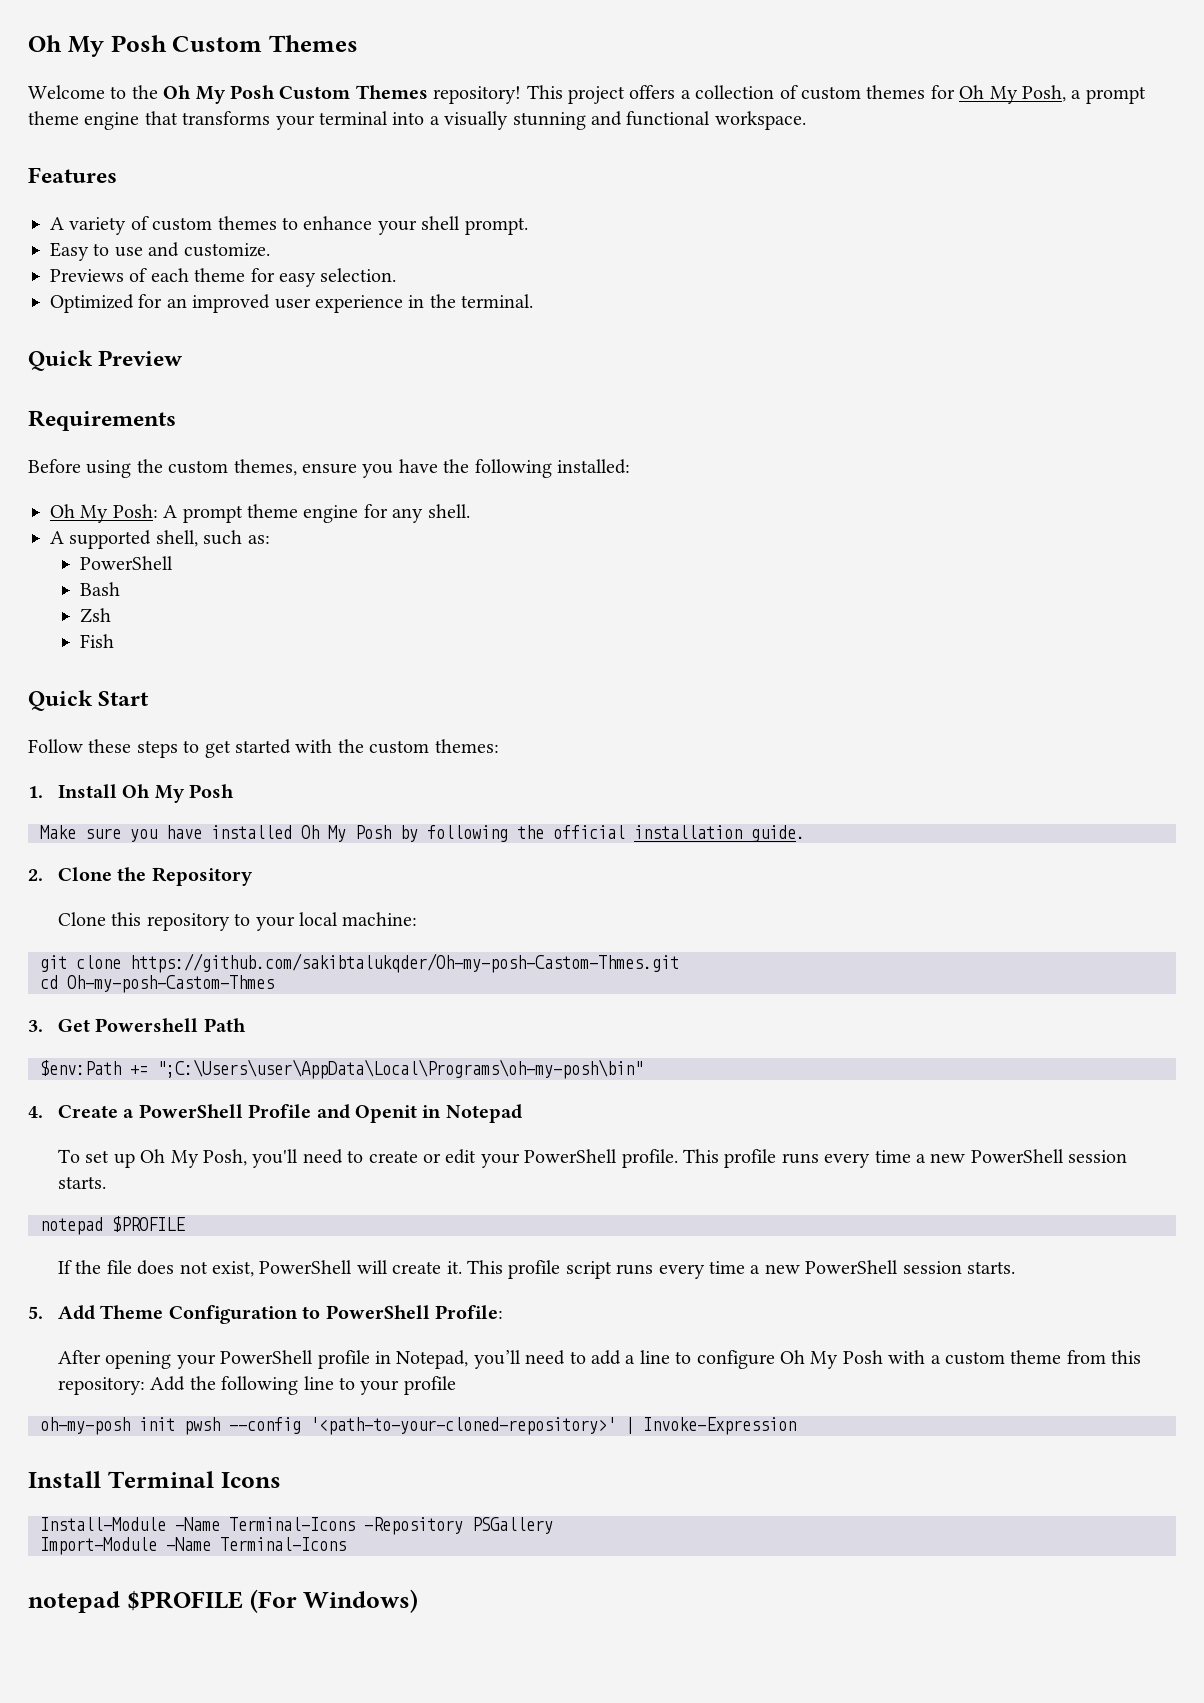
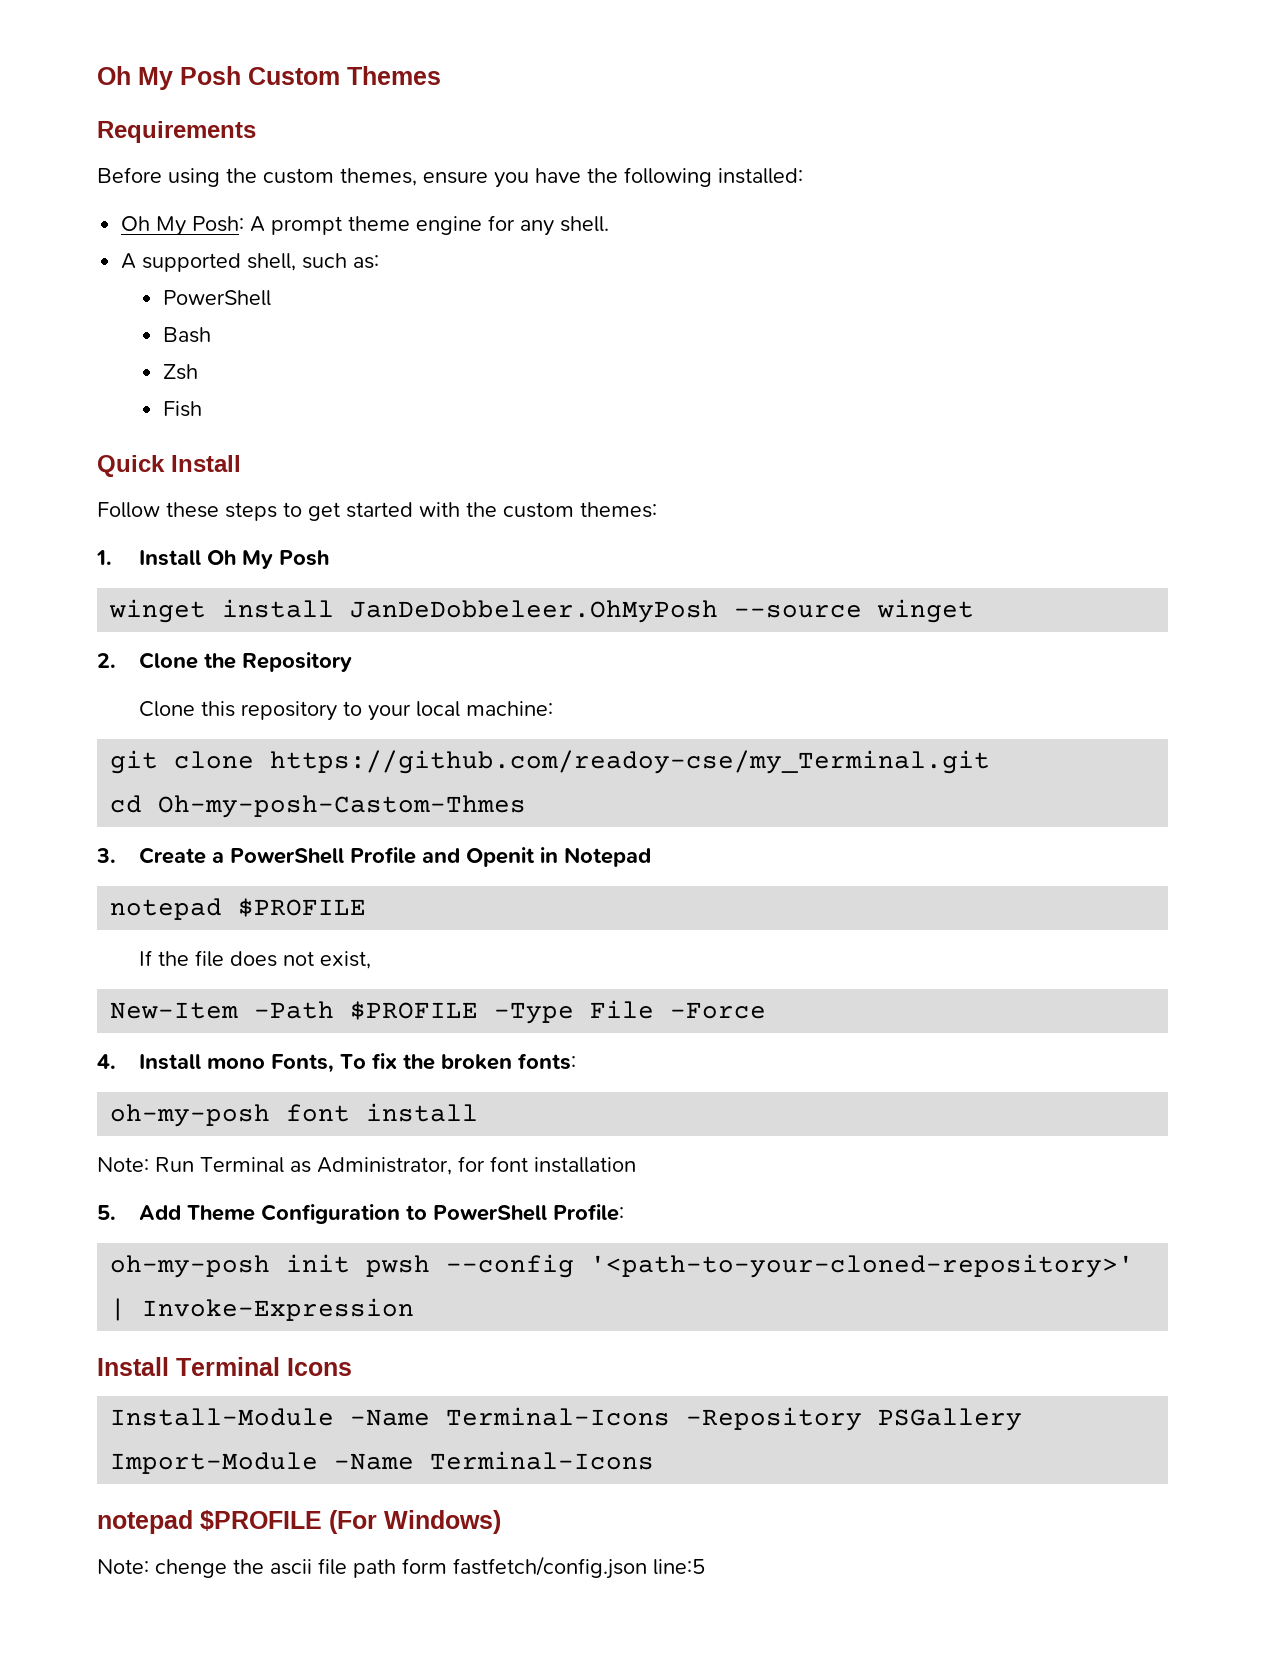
[28,35,358,57] [28,85,1146,104] [28,111,806,130] [28,167,117,183] [50,216,528,235] [50,242,270,261] [50,268,397,287] [50,294,534,313] [28,350,184,371] Oh My Posh Custom Themes // Welcome to the Oh My Posh Custom Themes repository! This project offers a collection of custom themes for Oh My Posh, a prompt theme engine that transforms your terminal into a visually stunning and functional workspace. // Features // A variety of custom themes to enhance your shell prompt. // Easy to use and customize. // Previews of each theme for easy selection. // Optimized for an improved user experience in the terminal. // Quick Preview -> [97,66,441,90] Oh My Posh Custom Themes
[98,691,150,706] Start -> [171,455,241,472] Install
[40,825,805,842] Make sure you have installed Oh My Posh by following the official installation guide. -> [109,599,975,623] winget install JanDeDobbeleer.OhMyPosh --source winget
[130,953,679,973] https://github.com/sakibtalukqder/Oh-my-posh-Castom-Thmes.git -> [270,750,991,774] https://github.com/readoy-cse/my_Terminal.git
[58,1018,246,1032] [40,1059,643,1079] [28,1106,43,1118] Get Powershell Path // $env:Path += ";C:\Users\user\AppData\Local\Programs\oh-my-posh\bin" // 4. -> (116, 855) none
[58,1149,1128,1168] [58,1176,107,1189] // To set up Oh My Posh, you'll need to create or edit your PowerShell profile. This profile runs every time a new PowerShell session starts. -> (651, 857) none
[259,1260,1016,1279] PowerShell will create it. This profile script runs every time a new PowerShell session starts. -> [110,1000,767,1024] [97,1053,576,1073] [110,1103,479,1127] [97,1156,636,1175] // New-Item -Path $PROFILE -Type File -Force // 4. Install mono Fonts, To fix the broken fonts: // oh-my-posh font install // Note: Run Terminal as Administrator, for font installation
[58,1350,1142,1369] [58,1376,456,1395] // After opening your PowerShell profile in Notepad, you’ll need to add a line to configure Oh My Posh with a custom theme from this repository: Add the following line to your profile -> (624, 1212) none
(419, 1601) none -> [97,1556,705,1579] // Note: chenge the ascii file path form fastfetch/config.json line:5

